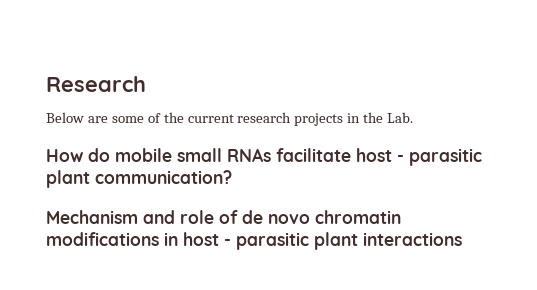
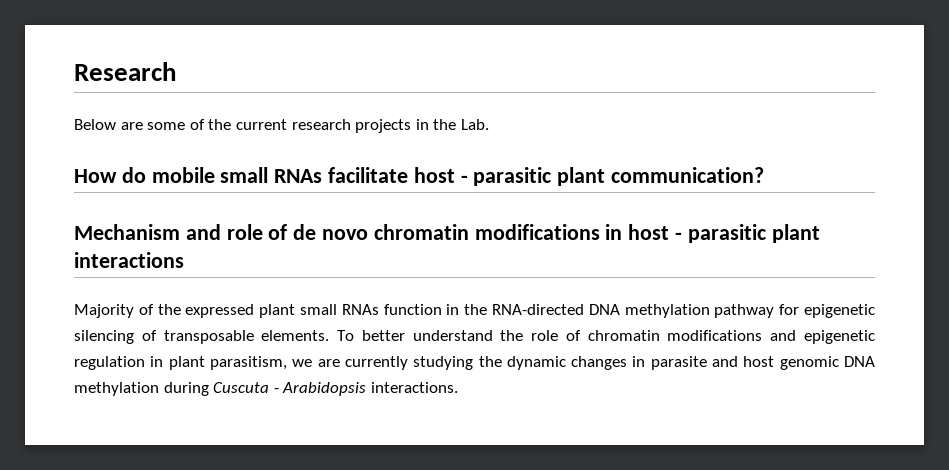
(462, 239) none -> [74,304,875,318] [74,330,875,344] [74,356,875,370] [74,382,458,396] // Majority of the expressed plant small RNAs function in the RNA-directed DNA methylation pathway for epigenetic silencing of transposable elements. To better understand the role of chromatin modifications and epigenetic regulation in plant parasitism, we are currently studying the dynamic changes in parasite and host genomic DNA methylation during Cuscuta - Arabidopsis interactions.

